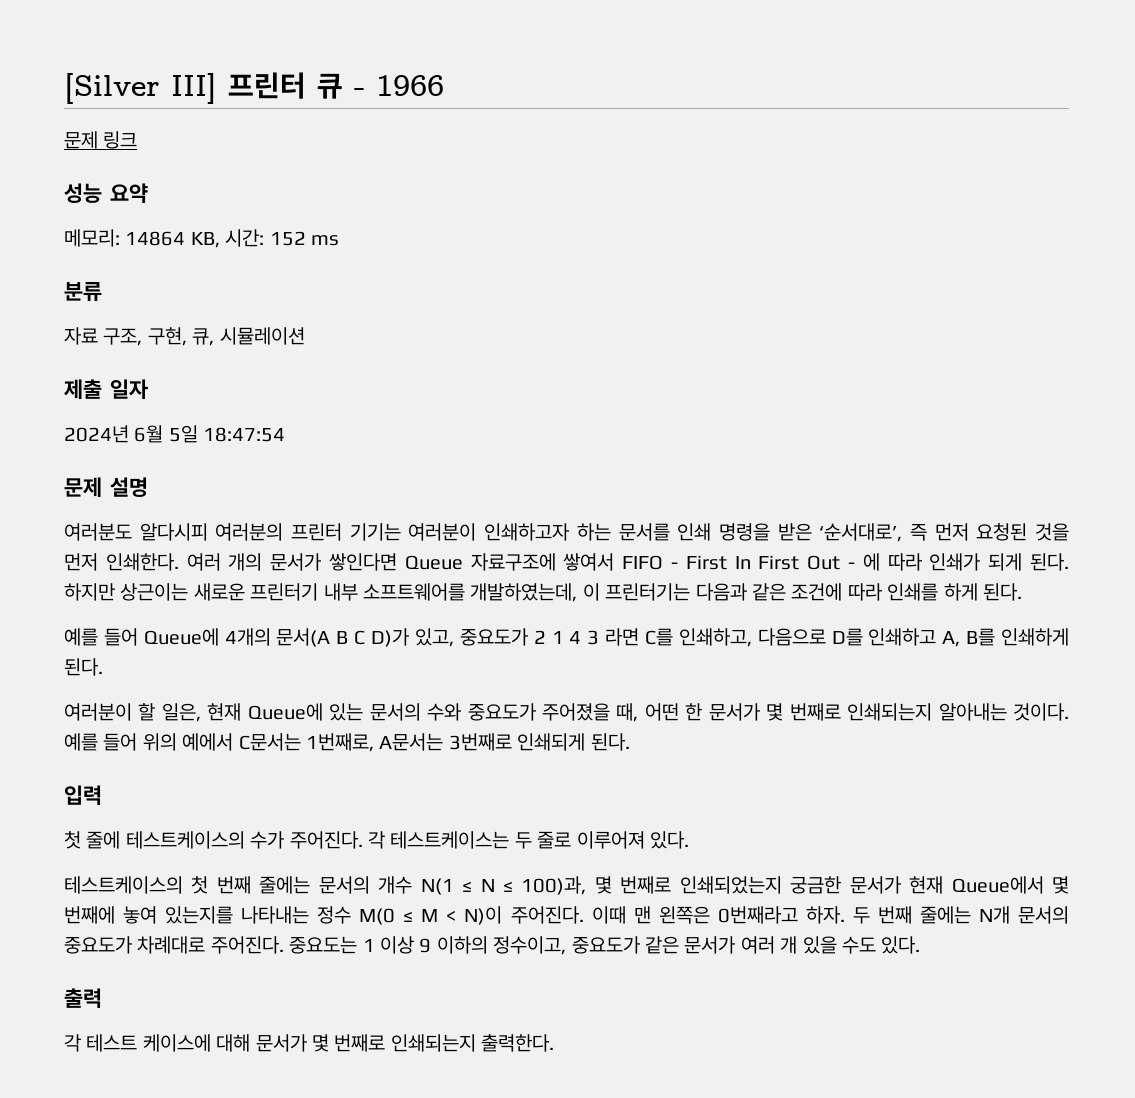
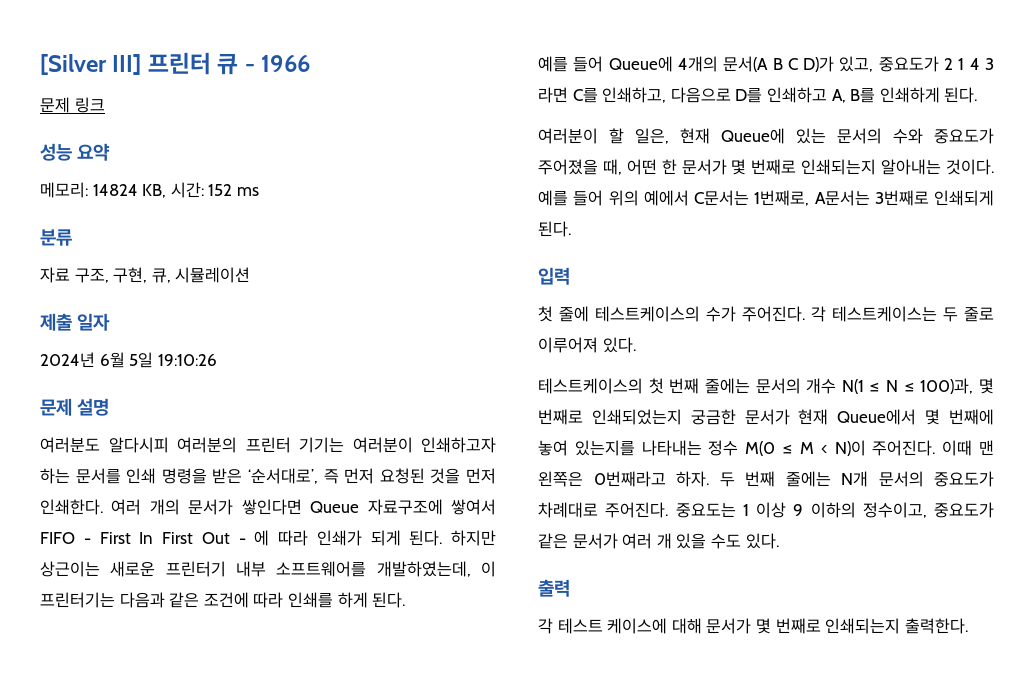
[125,231,186,246] 14864 -> [92,184,138,196] 14824
[203,427,286,442] 18:47:54 -> [157,354,217,366] 19:10:26

